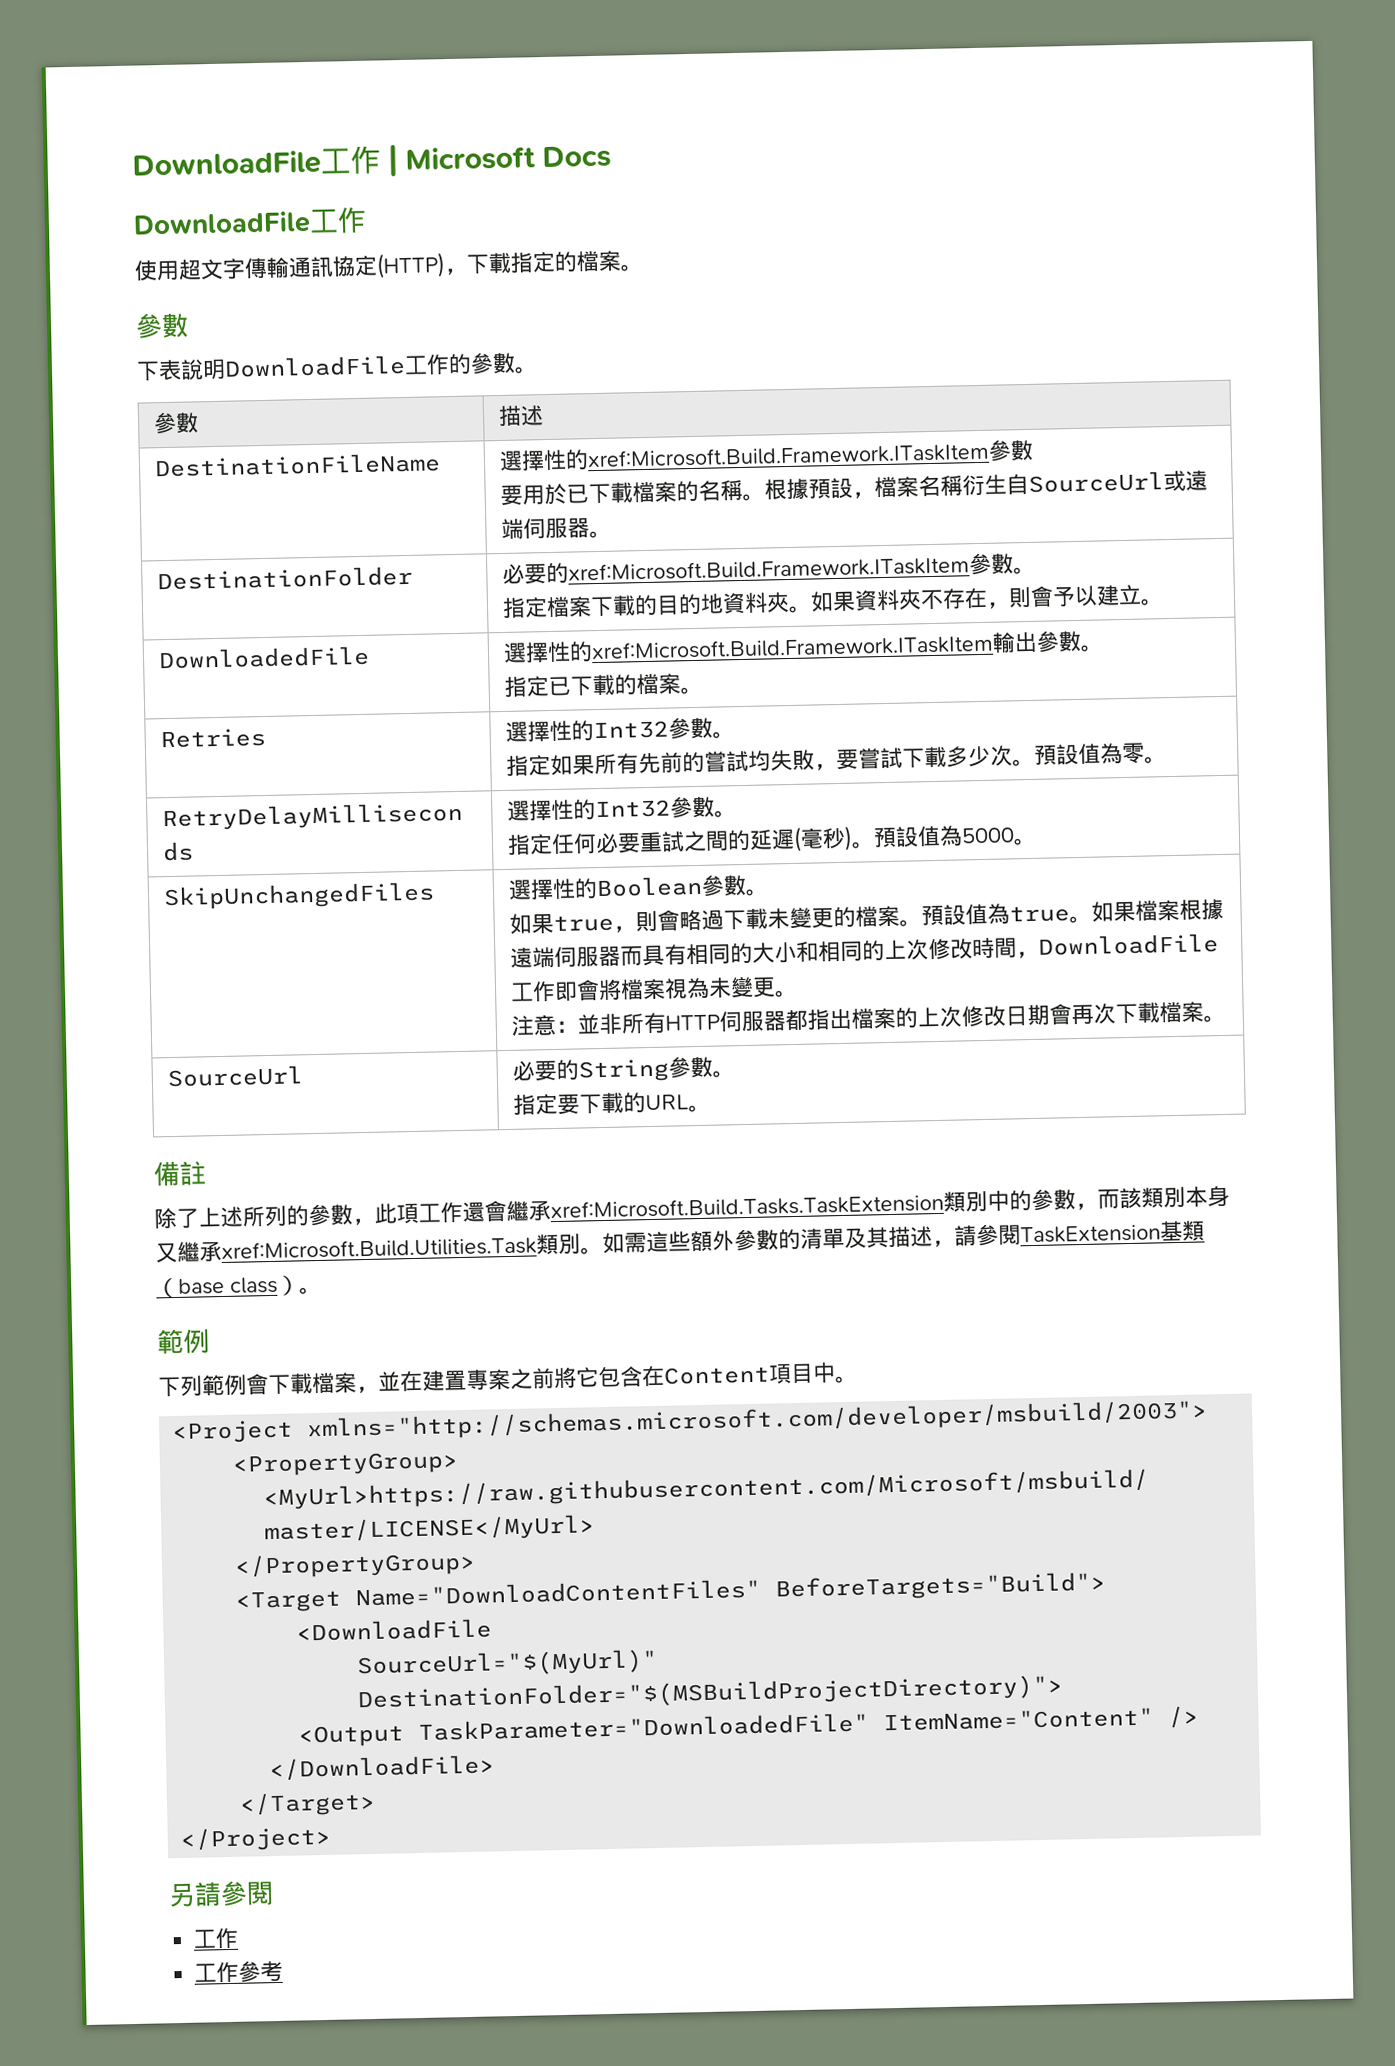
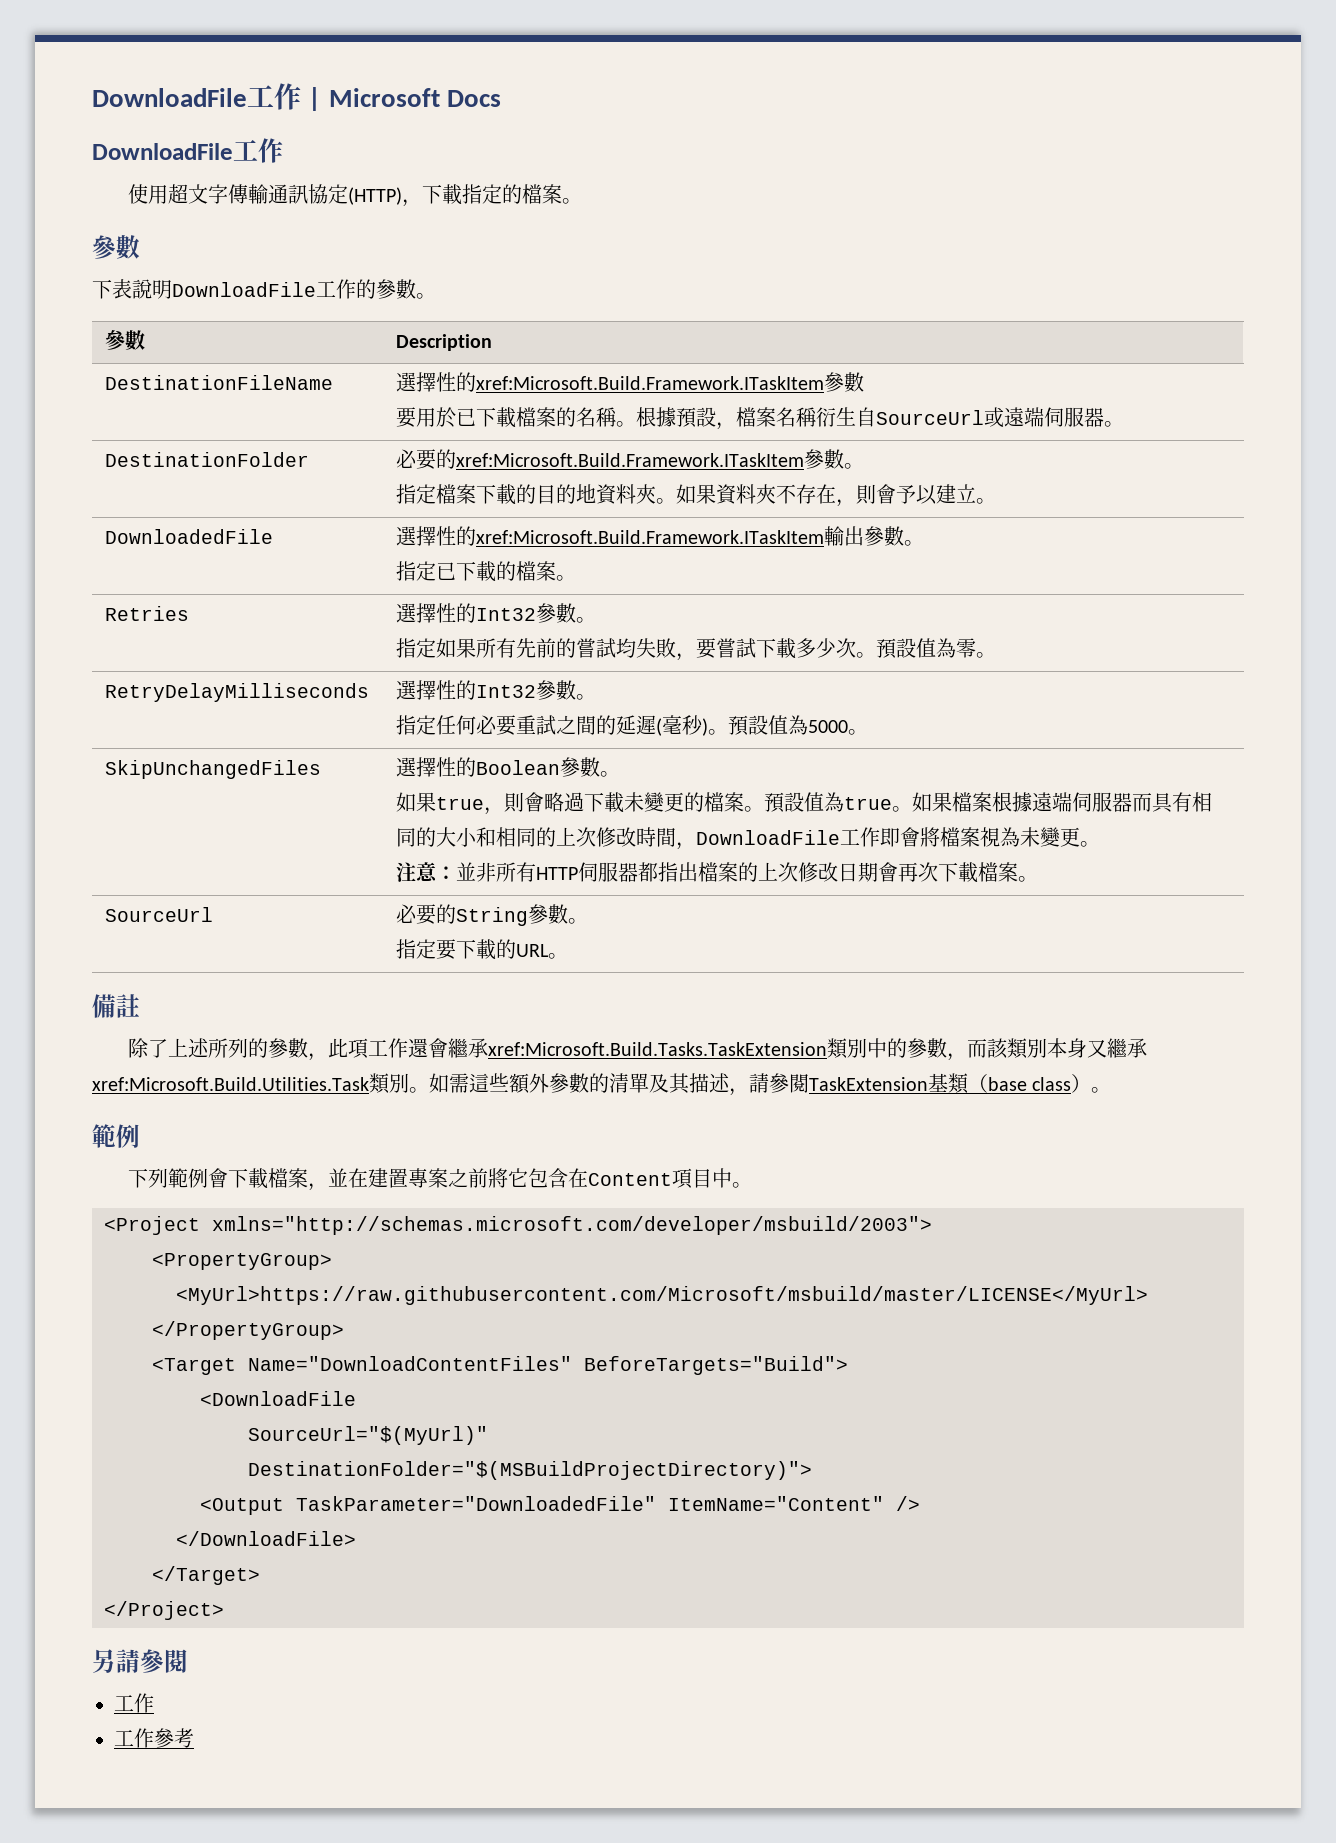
[498,405,545,427] 描述 -> [396,334,493,351] Description

